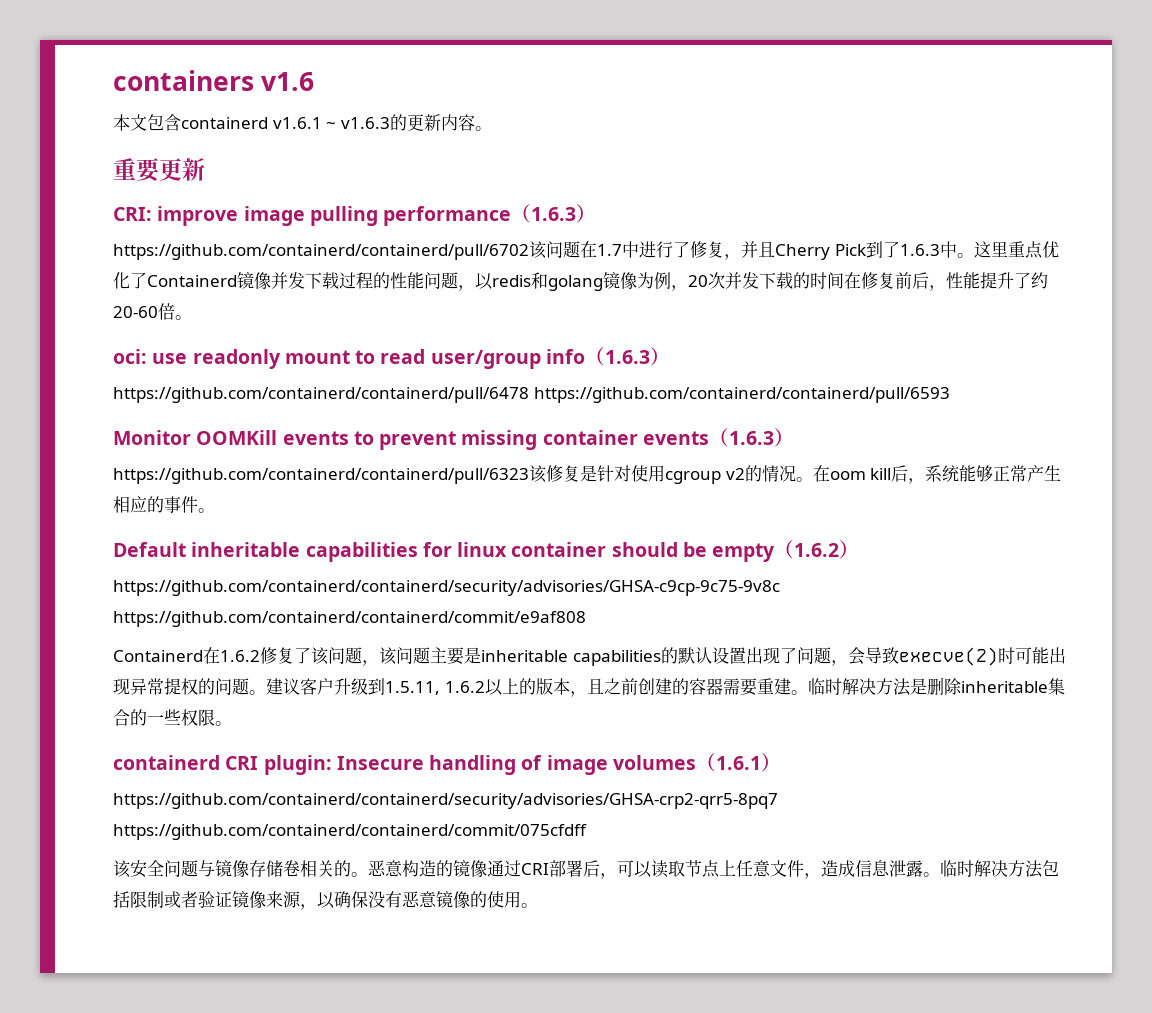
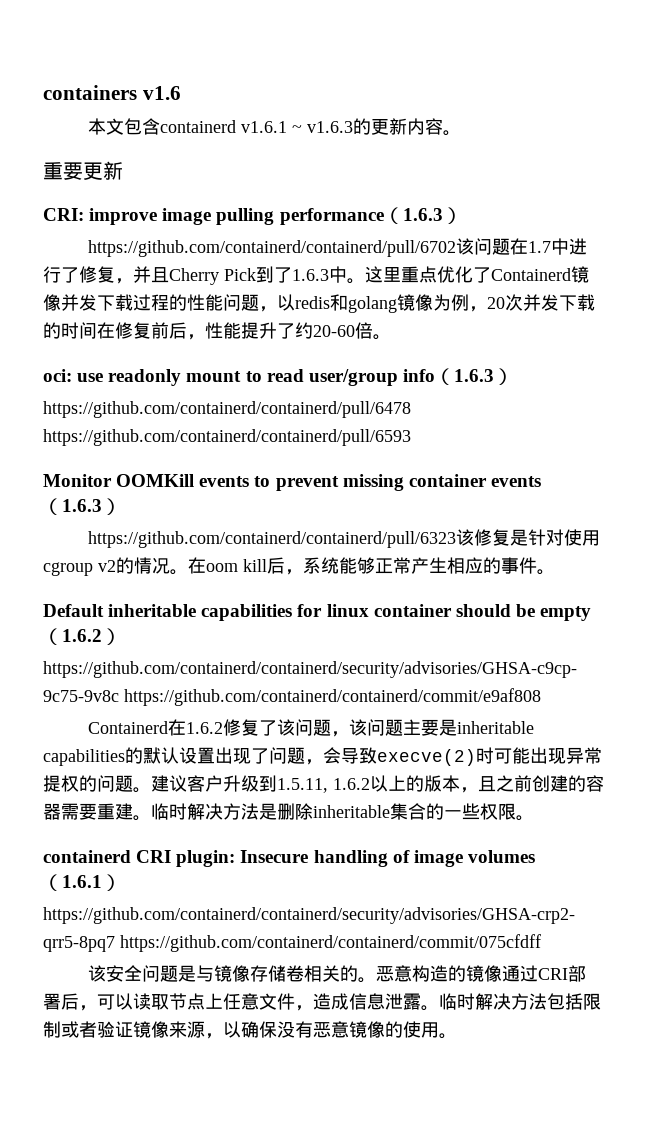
(198, 868) none -> [178,965,197,982] 是

